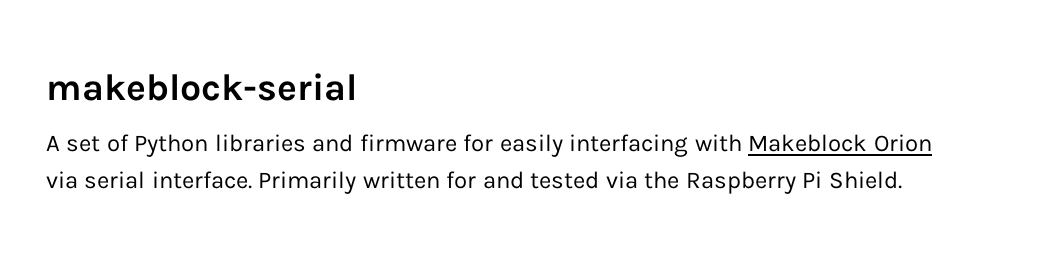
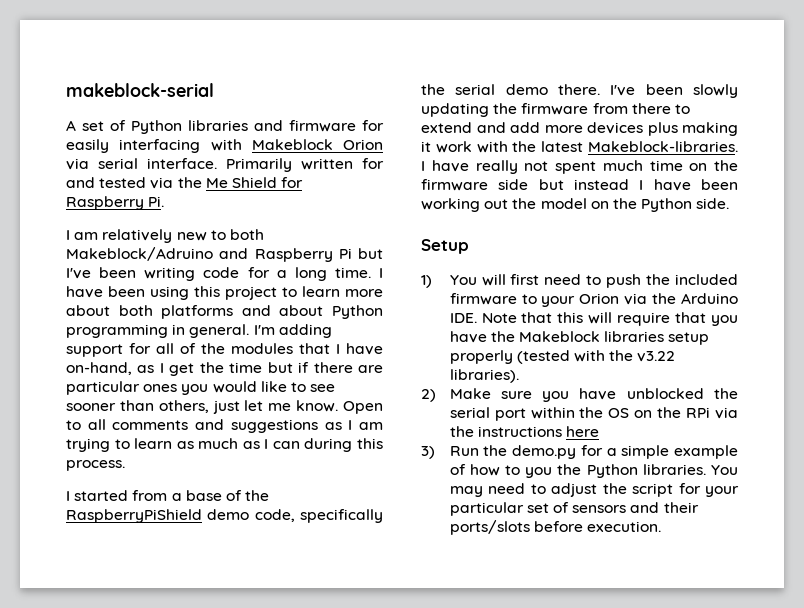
[685,171,902,194] Raspberry Pi Shield. -> [205,177,304,188] [66,196,165,210] [66,229,264,243] [66,247,383,262] [66,267,383,281] [66,286,383,300] [66,305,383,319] [66,324,332,338] [66,343,383,357] [66,362,384,376] [66,381,336,395] [66,400,383,414] [66,419,383,433] [66,438,383,452] [66,460,125,471] [66,490,270,501] [66,509,383,523] [421,84,738,98] [421,103,690,117] [421,122,738,136] [421,141,738,153] [421,160,738,174] [421,179,738,191] [421,198,730,212] [421,239,469,254] [421,274,738,288] [449,293,738,307] [449,312,738,326] [449,331,710,345] [449,350,676,364] [449,369,519,383] [421,388,738,402] [449,407,738,421] [449,426,600,437] [421,445,738,459] [449,464,738,478] [449,483,739,497] [449,502,699,516] [449,520,662,535] Me Shield for Raspberry Pi. // I am relatively new to both Makeblock/Adruino and Raspberry Pi but I've been writing code for a long time. I have been using this project to learn more about both platforms and about Python programming in general. I'm adding support for all of the modules that I have on-hand, as I get the time but if there are particular ones you would like to see sooner than others, just let me know. Open to all comments and suggestions as I am trying to learn as much as I can during this process. // I started from a base of the RaspberryPiShield demo code, specifically the serial demo there. I've been slowly updating the firmware from there to extend and add more devices plus making it work with the latest Makeblock-libraries. I have really not spent much time on the firmware side but instead I have been working out the model on the Python side. // Setup // 1) You will first need to push the included firmware to your Orion via the Arduino IDE. Note that this will require that you have the Makeblock libraries setup properly (tested with the v3.22 libraries). // 2) Make sure you have unblocked the serial port within the OS on the RPi via the instructions here // 3) Run the demo.py for a simple example of how to you the Python libraries. You may need to adjust the script for your particular set of sensors and their ports/slots before execution.

